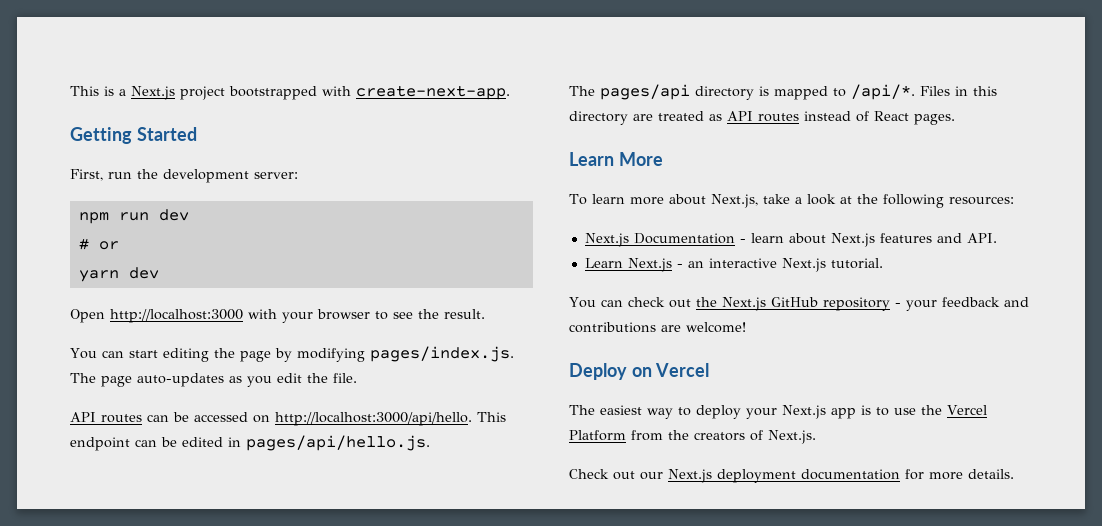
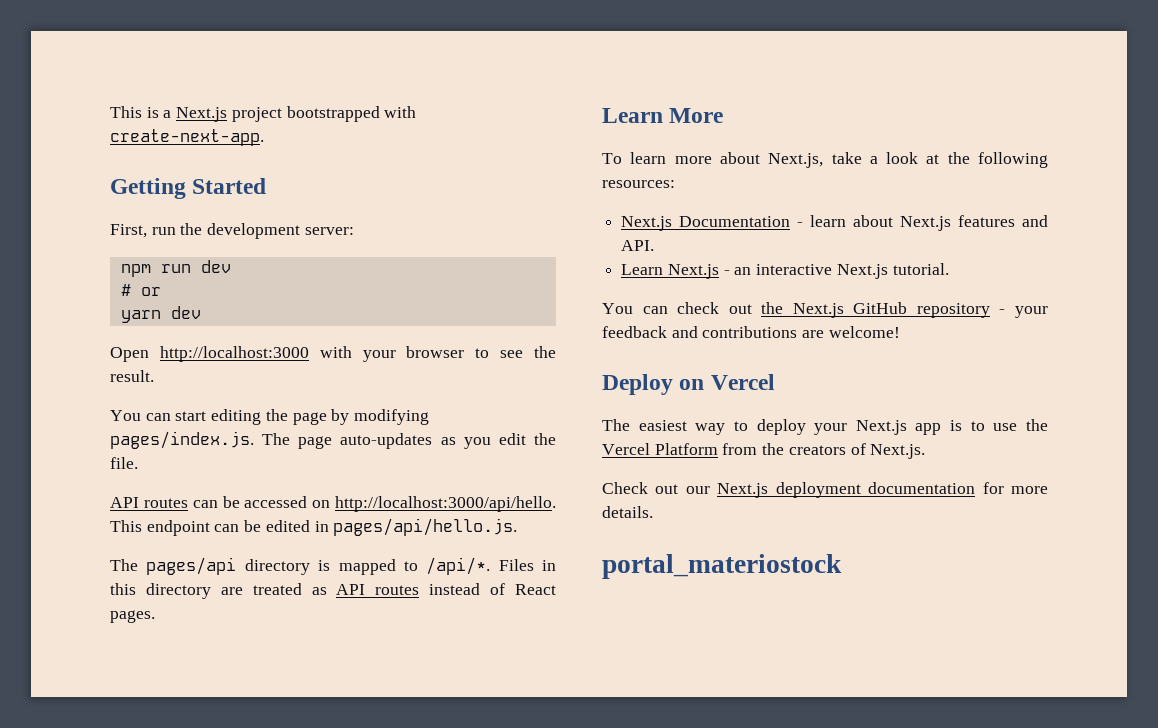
(1014, 474) none -> [602,554,842,579] // portal_materiostock

